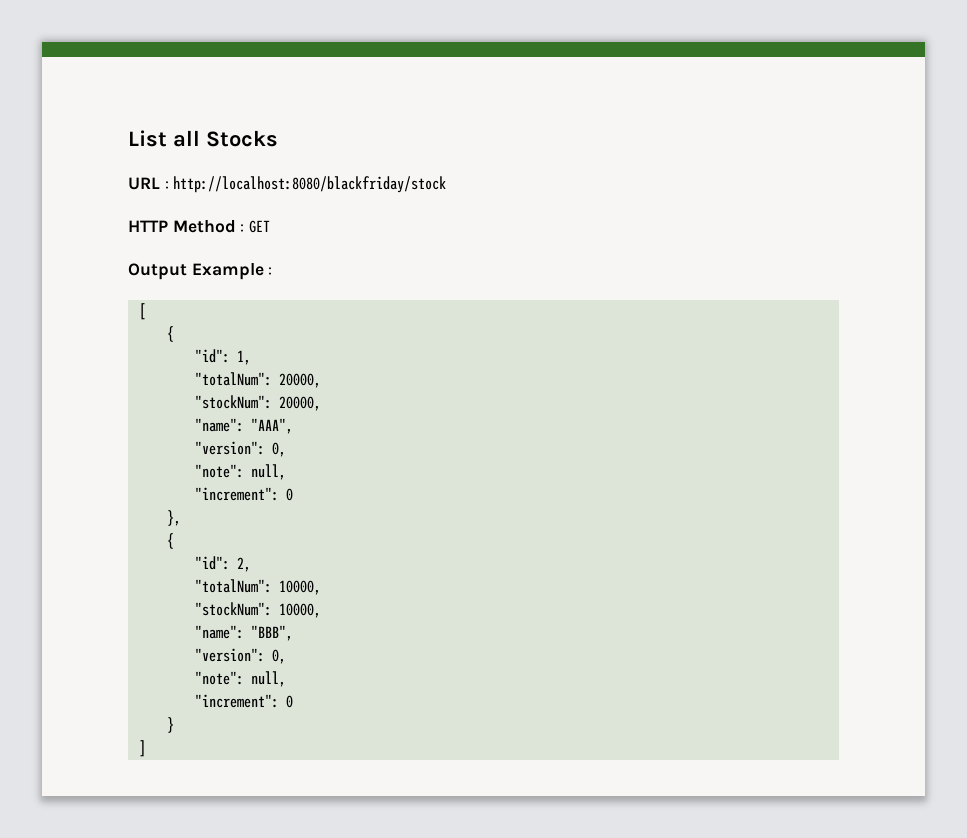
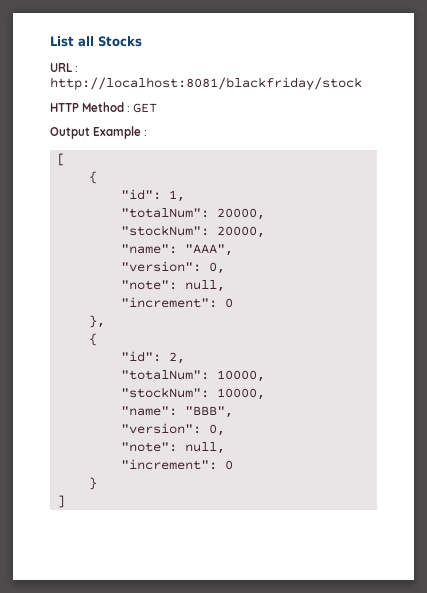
[173,176,447,193] http://localhost:8080/blackfriday/stock -> [50,77,362,90] http://localhost:8081/blackfriday/stock

